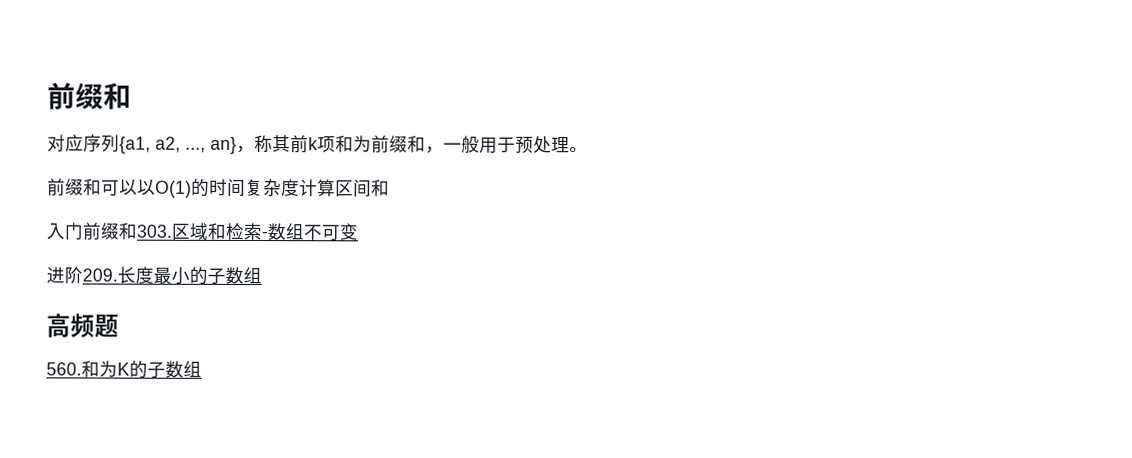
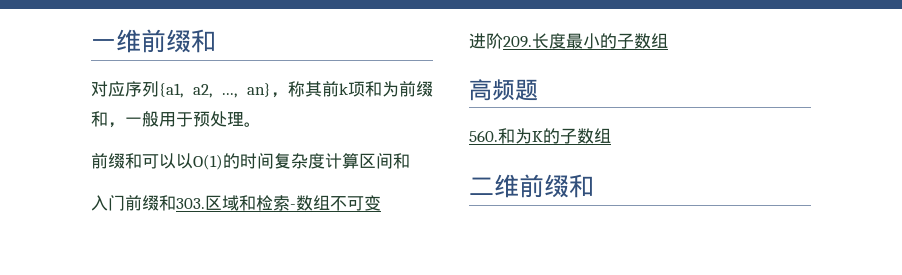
(47, 96) none -> [91,29,141,53] 一维
(202, 369) none -> [469,174,594,198] // 二维前缀和

